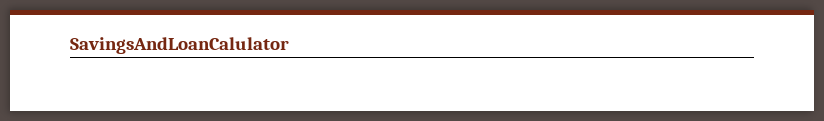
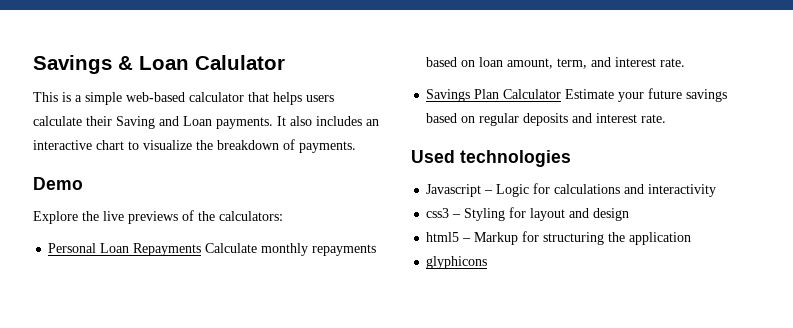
[70,37,289,54] SavingsAndLoanCalulator -> [33,55,285,74] [33,92,334,105] [33,116,379,129] [33,139,356,153] [33,177,83,190] [33,210,283,224] [48,243,377,256] [426,57,686,69] [426,88,728,102] [426,113,667,126] [411,150,571,167] [426,183,717,197] [426,207,630,221] [426,231,692,245] [426,256,488,269] Savings & Loan Calulator // This is a simple web-based calculator that helps users calculate their Saving and Loan payments. It also includes an interactive chart to visualize the breakdown of payments. // Demo // Explore the live previews of the calculators: // Personal Loan Repayments Calculate monthly repayments based on loan amount, term, and interest rate. // Savings Plan Calculator Estimate your future savings based on regular deposits and interest rate. // Used technologies // Javascript – Logic for calculations and interactivity // css3 – Styling for layout and design // html5 – Markup for structuring the application // glyphicons

